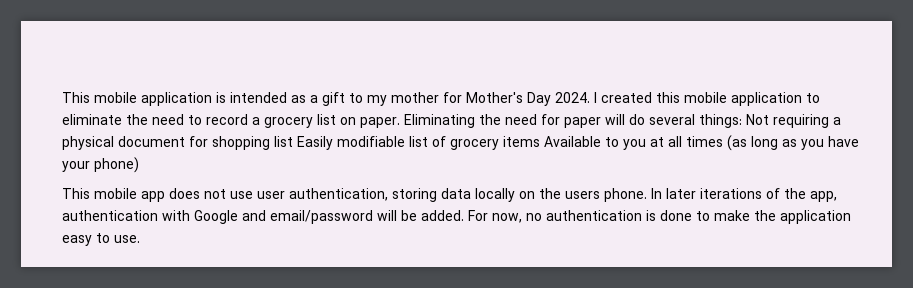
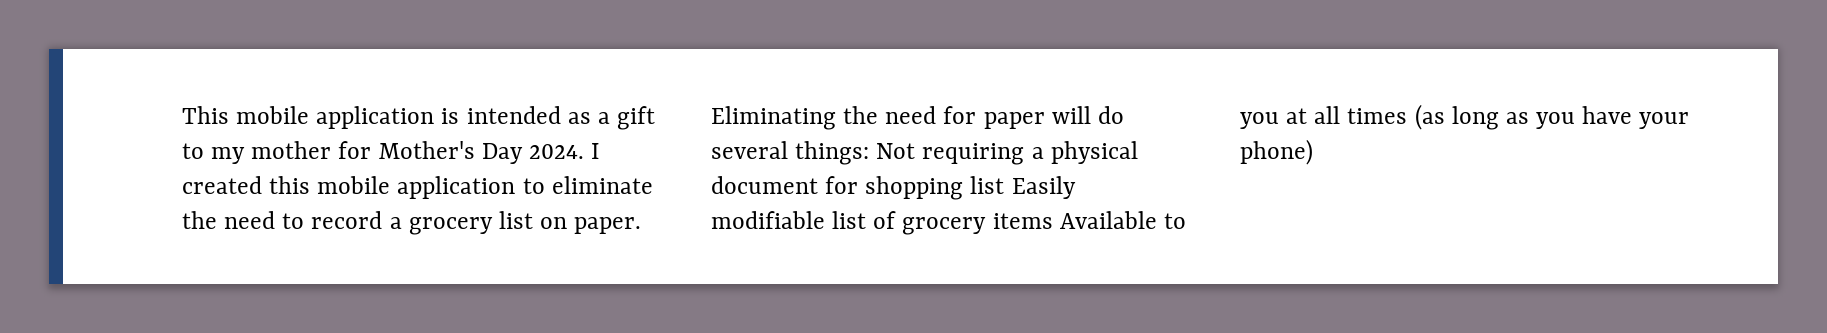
[62,188,837,202] [62,210,851,224] [62,233,140,246] // This mobile app does not use user authentication, storing data locally on the users phone. In later iterations of the app, authentication with Google and email/password will be added. For now, no authentication is done to make the application easy to use. -> (1313, 152) none

